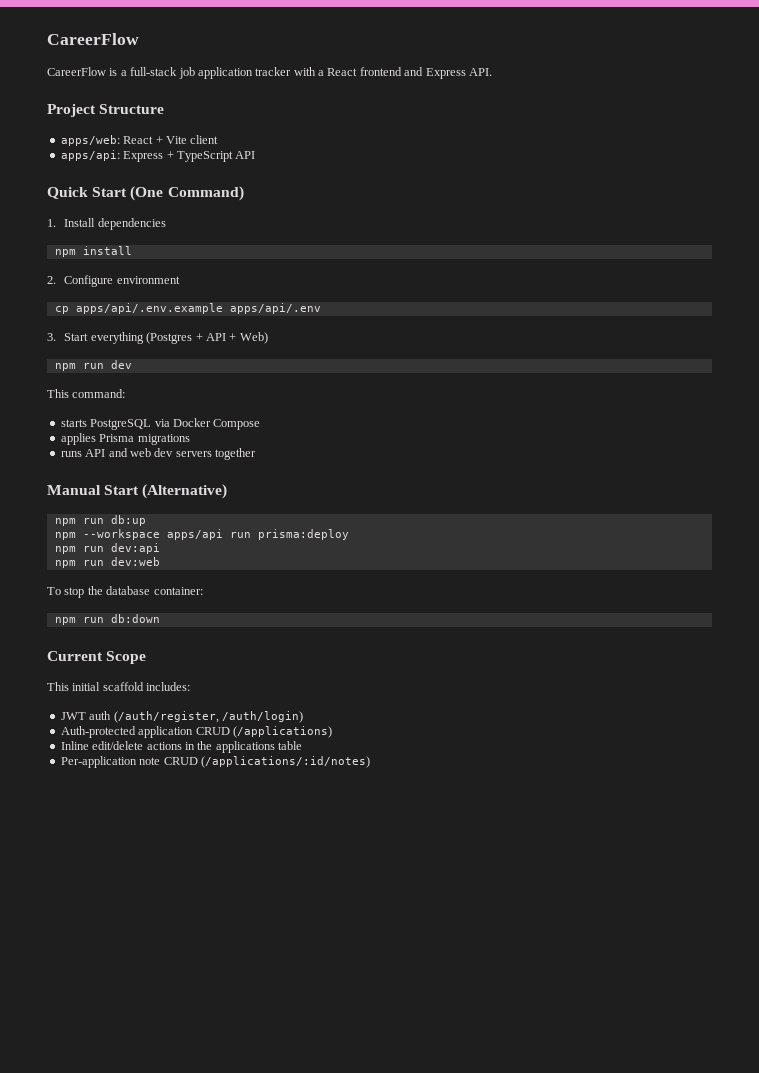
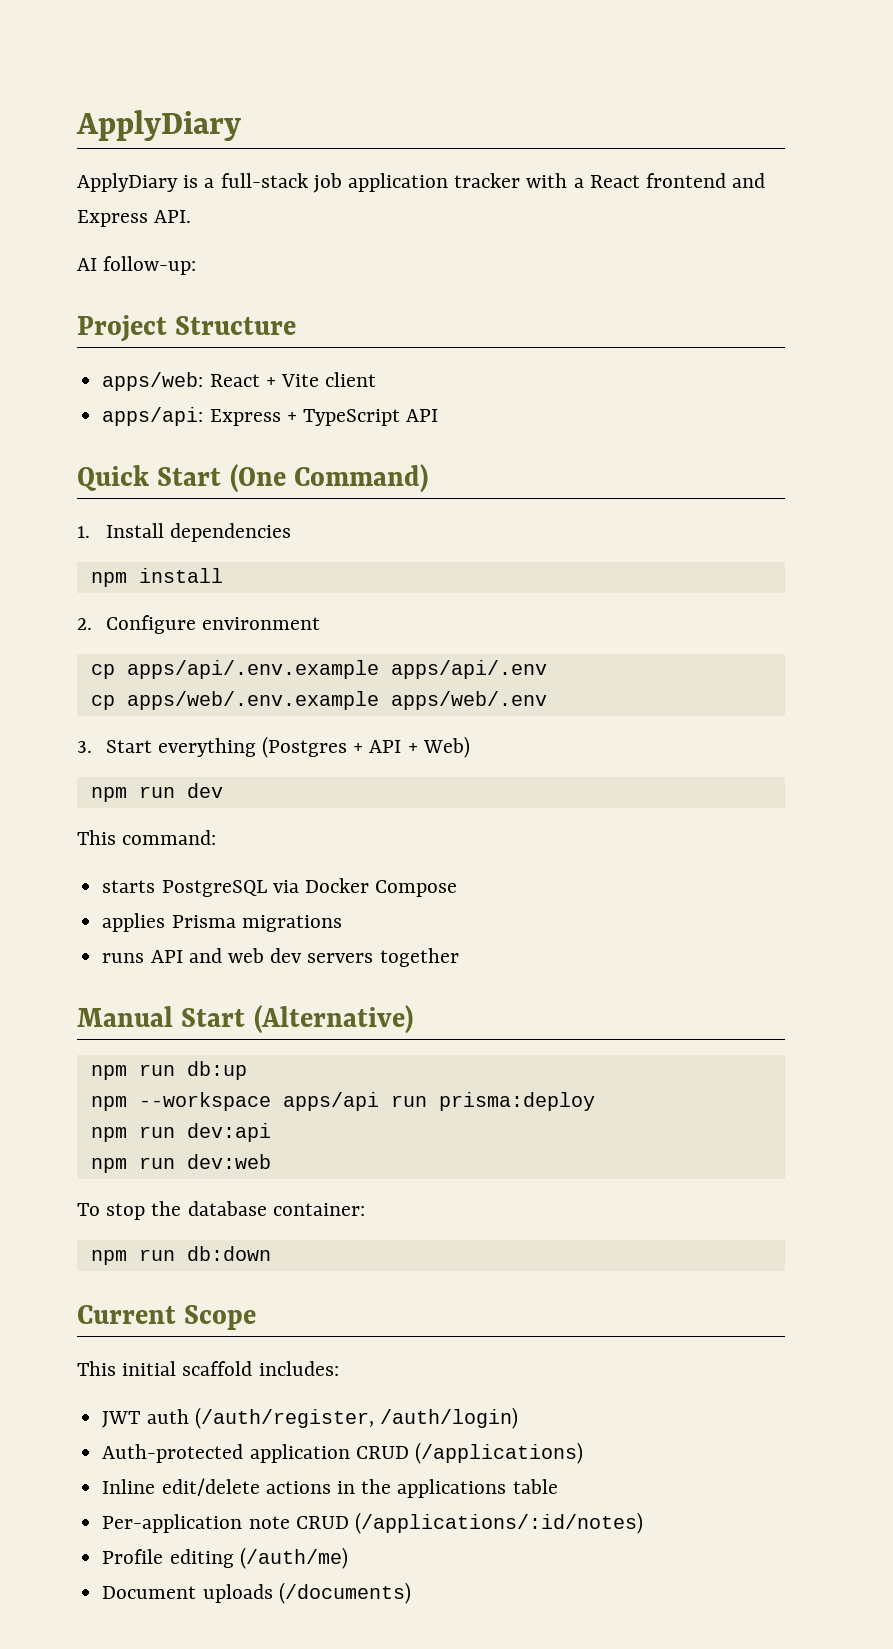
[47,33,139,45] [47,67,106,76] CareerFlow // CareerFlow -> [76,110,241,141] [77,173,178,192] ApplyDiary // ApplyDiary
(492, 72) none -> [77,256,197,275] // AI follow-up:
(321, 308) none -> [90,691,547,710] // cp apps/web/.env.example apps/web/.env
(370, 762) none -> [102,1547,348,1569] [102,1582,411,1604] // Profile editing (/auth/me) // Document uploads (/documents)

